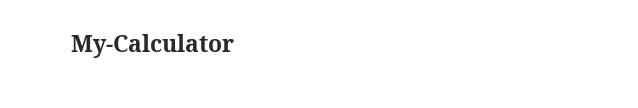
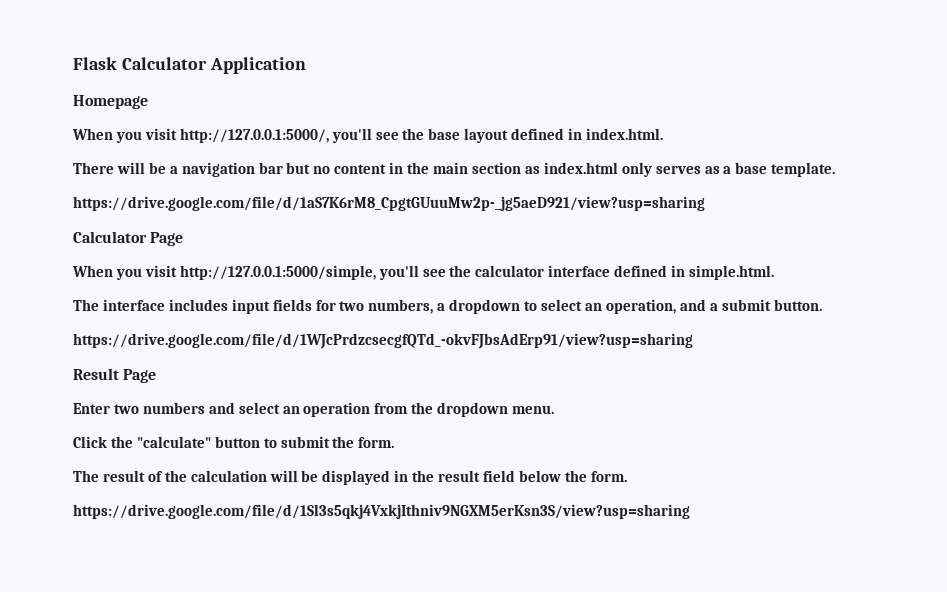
[71,34,234,58] My-Calculator -> [73,57,306,74] [73,95,148,109] [72,128,664,143] [73,162,836,177] [73,196,705,211] [73,231,184,246] [72,265,775,280] [73,299,822,314] [73,333,693,349] [73,368,157,383] [73,402,555,417] [73,436,395,448] [73,470,627,485] [73,504,690,519] Flask Calculator Application // Homepage // When you visit http://127.0.0.1:5000/, you'll see the base layout defined in index.html. // There will be a navigation bar but no content in the main section as index.html only serves as a base template. // https://drive.google.com/file/d/1aS7K6rM8_CpgtGUuuMw2p-_jg5aeD921/view?usp=sharing // Calculator Page // When you visit http://127.0.0.1:5000/simple, you'll see the calculator interface defined in simple.html. // The interface includes input fields for two numbers, a dropdown to select an operation, and a submit button. // https://drive.google.com/file/d/1WJcPrdzcsecgfQTd_-okvFJbsAdErp91/view?usp=sharing // Result Page // Enter two numbers and select an operation from the dropdown menu. // Click the "calculate" button to submit the form. // The result of the calculation will be displayed in the result field below the form. // https://drive.google.com/file/d/1Sl3s5qkj4VxkjIthniv9NGXM5erKsn3S/view?usp=sharing

